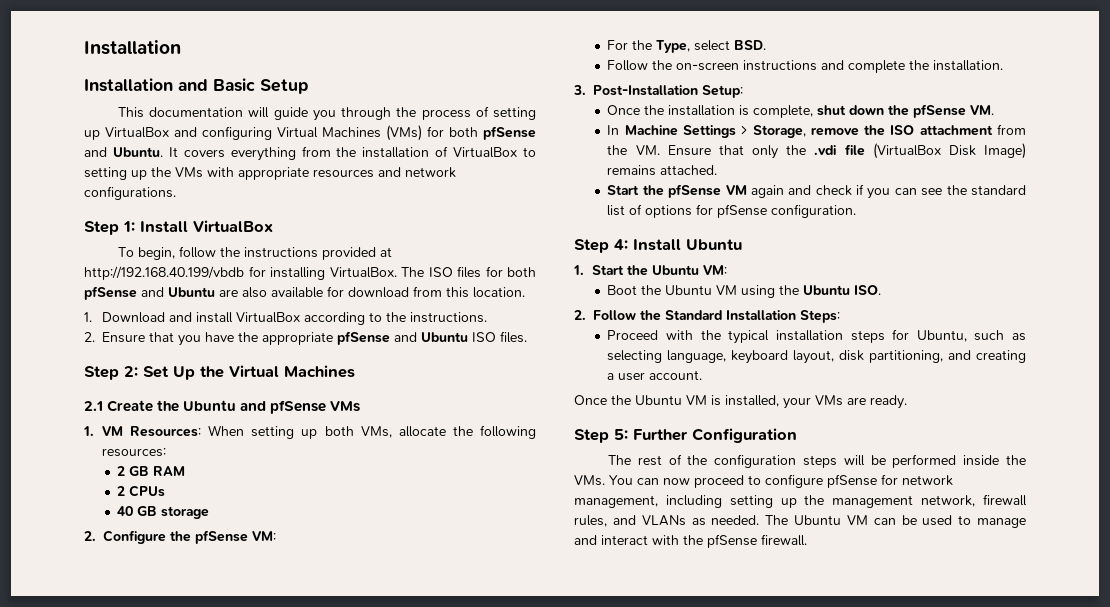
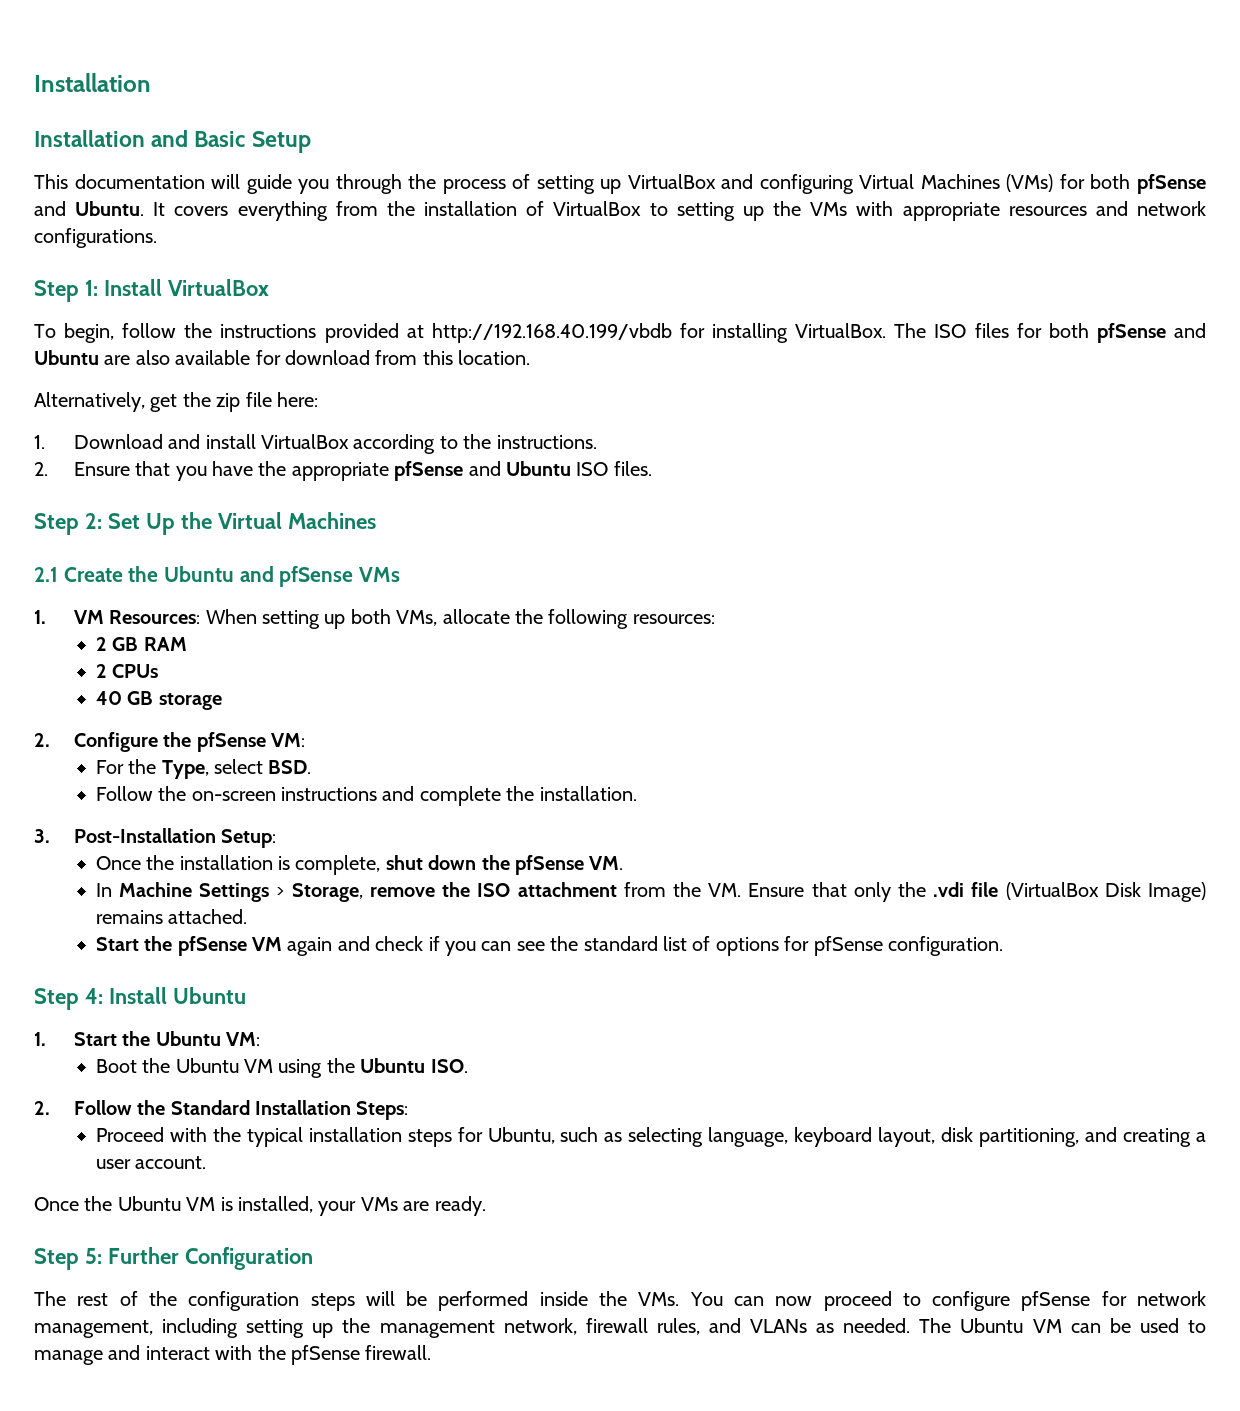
(525, 292) none -> [34,392,318,412] // Alternatively, get the zip file here:

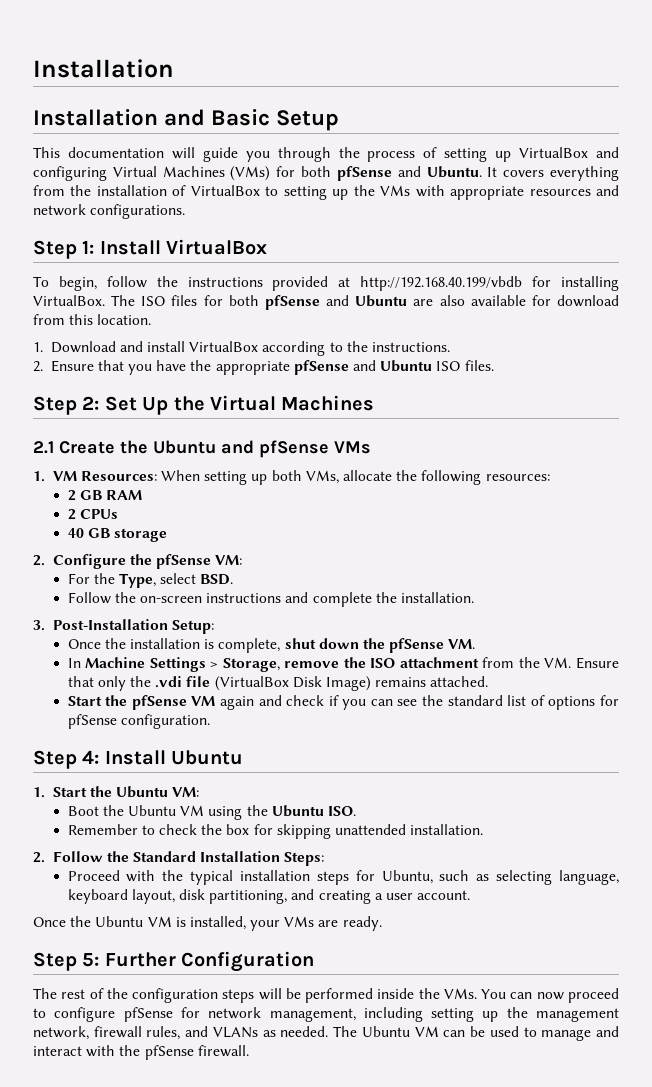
[34,392,318,412] // Alternatively, get the zip file here: -> (152, 319) none
(468, 1066) none -> [67,824,484,839] // Remember to check the box for skipping unattended installation.

